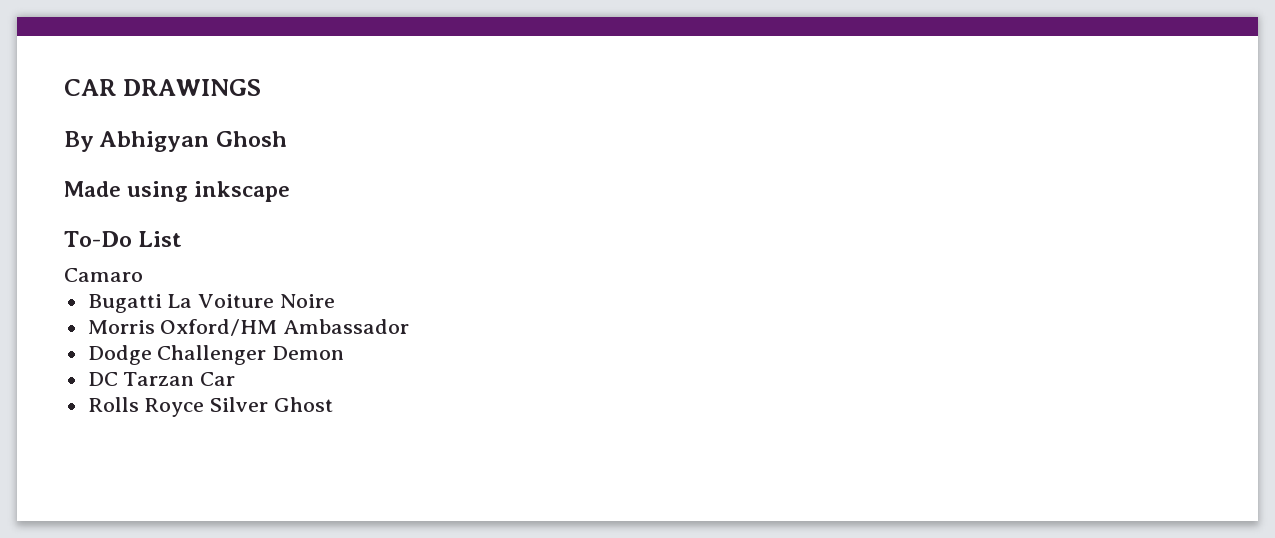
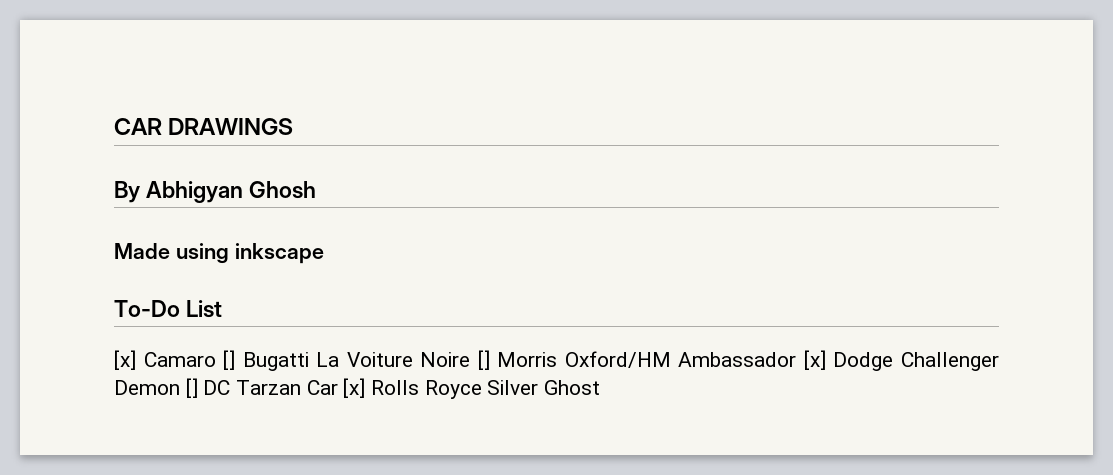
(183, 239) none -> [114,350,136,370] [x]
(143, 275) // -> [223,350,236,370] []
(336, 301) // -> [477,350,490,370] []
(410, 326) // -> [803,350,826,370] [x]
(345, 353) // -> [185,378,198,398] []
(236, 379) // -> [343,378,366,398] [x]

